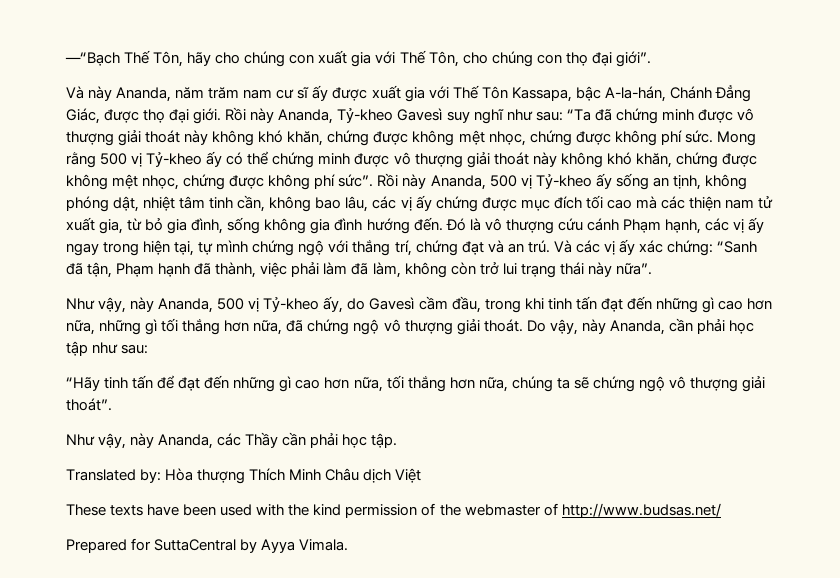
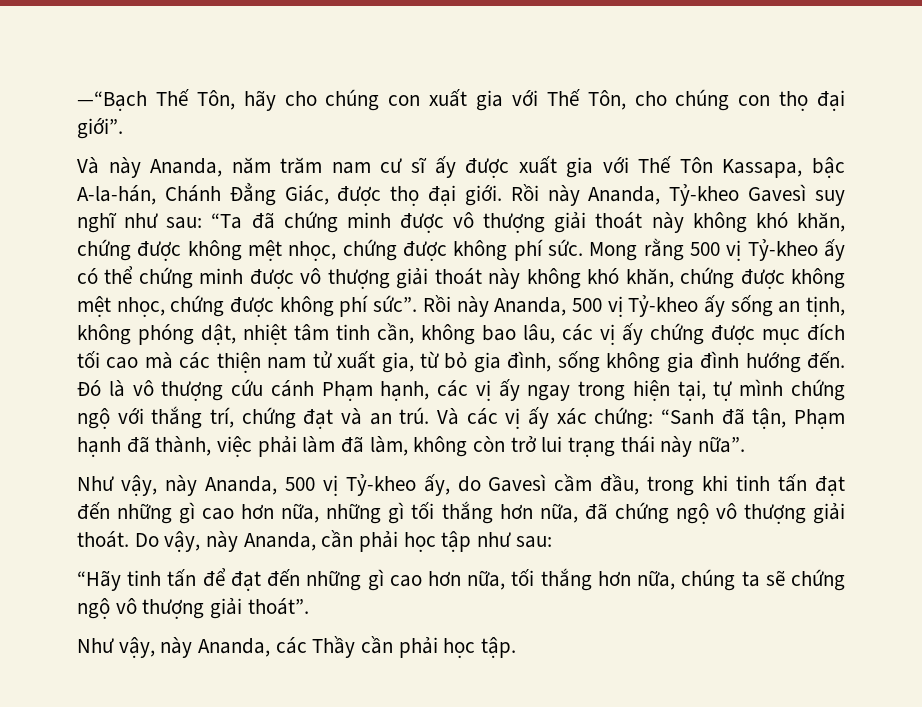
[66,468,422,484] [66,503,721,518] [66,538,349,553] // Translated by: Hòa thượng Thích Minh Châu dịch Việt // These texts have been used with the kind permission of the webmaster of http://www.budsas.net/ // Prepared for SuttaCentral by Ayya Vimala. -> (517, 647) none

